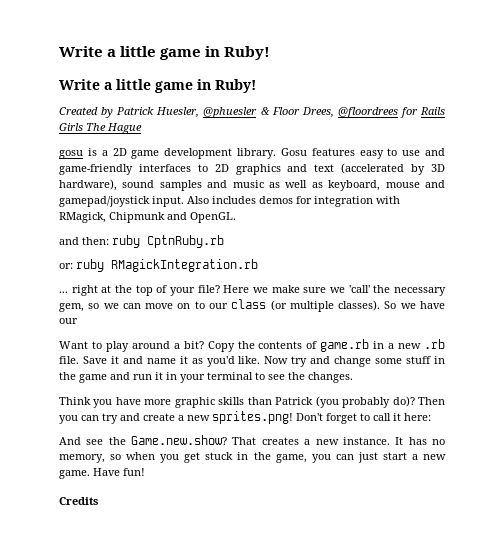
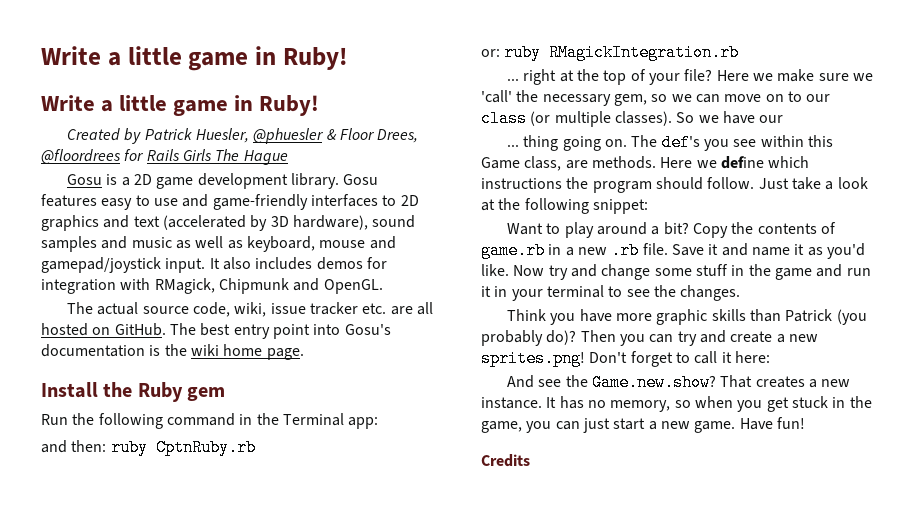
[59,150,83,159] gosu -> [67,174,103,185] Gosu
[187,196,209,204] Also -> [209,257,251,270] It also
(236, 217) none -> [67,302,433,317] [41,323,391,339] [41,344,304,360] [41,382,226,402] [41,413,379,429] // The actual source code, wiki, issue tracker etc. are all hosted on GitHub. The best entry point into Gosu's documentation is the wiki home page. // Install the Ruby gem // Run the following command in the Terminal app:
(78, 321) none -> [507,134,833,151] [481,156,810,171] [481,177,868,193] [481,198,648,214] // ... thing going on. The def's you see within this Game class, are methods. Here we define which instructions the program should follow. Just take a look at the following snippet:

